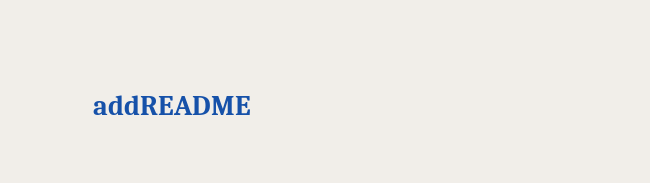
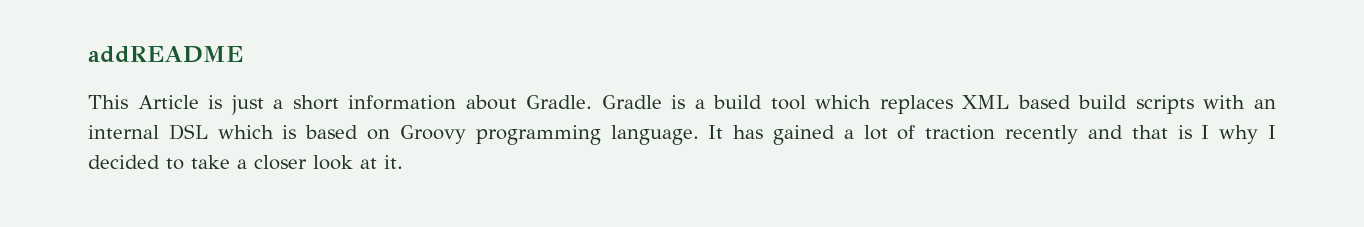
(251, 105) none -> [88,95,1277,115] [88,124,1277,145] [88,155,403,170] // This Article is just a short information about Gradle. Gradle is a build tool which replaces XML based build scripts with an internal DSL which is based on Groovy programming language. It has gained a lot of traction recently and that is I why I decided to take a closer look at it.

